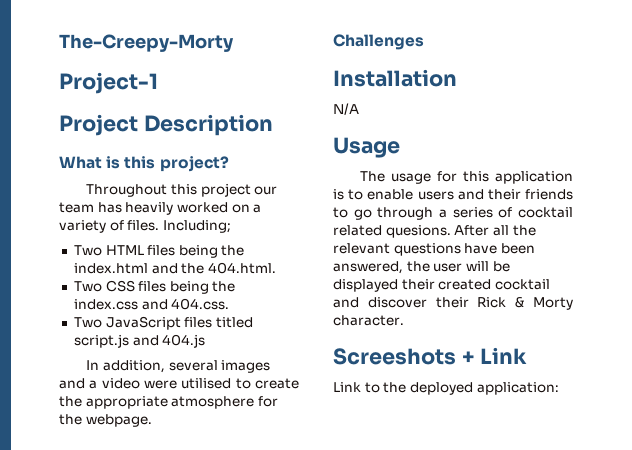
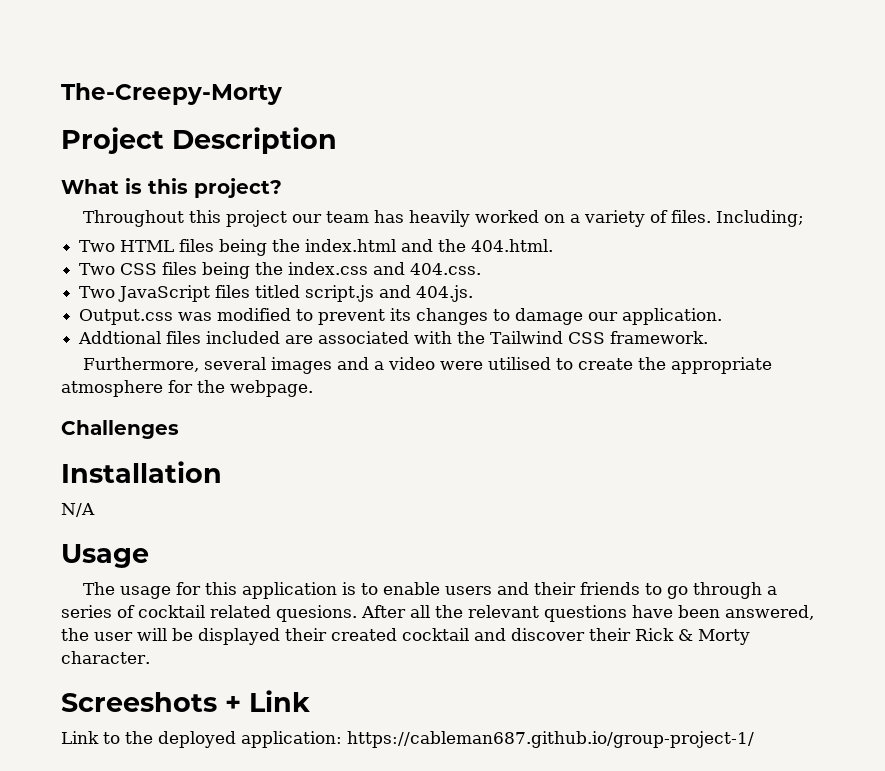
[59,72,158,94] // Project-1 -> (282, 94) none
[162,334,206,348] [86,360,165,373] 404.js // In addition, -> [416,285,474,302] [79,308,723,325] [78,331,709,344] [83,357,200,372] 404.js. // Output.css was modified to prevent its changes to damage our application. // Addtional files included are associated with the Tailwind CSS framework. // Furthermore,
(559, 388) none -> [347,731,754,748] https://cableman687.github.io/group-project-1/

